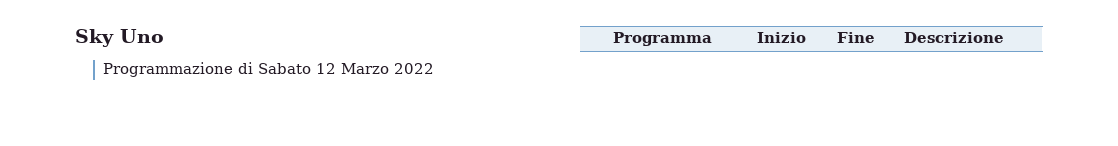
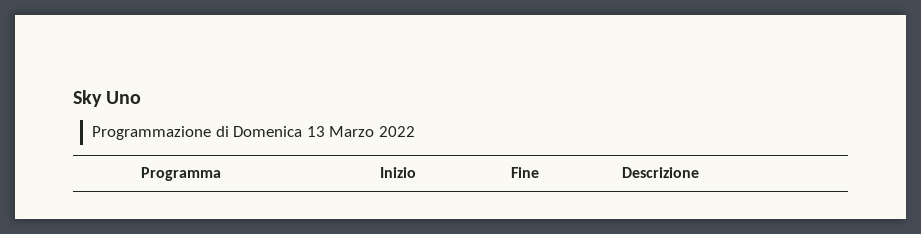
[257,63,336,74] Sabato 12 -> [233,126,325,137] Domenica 13

